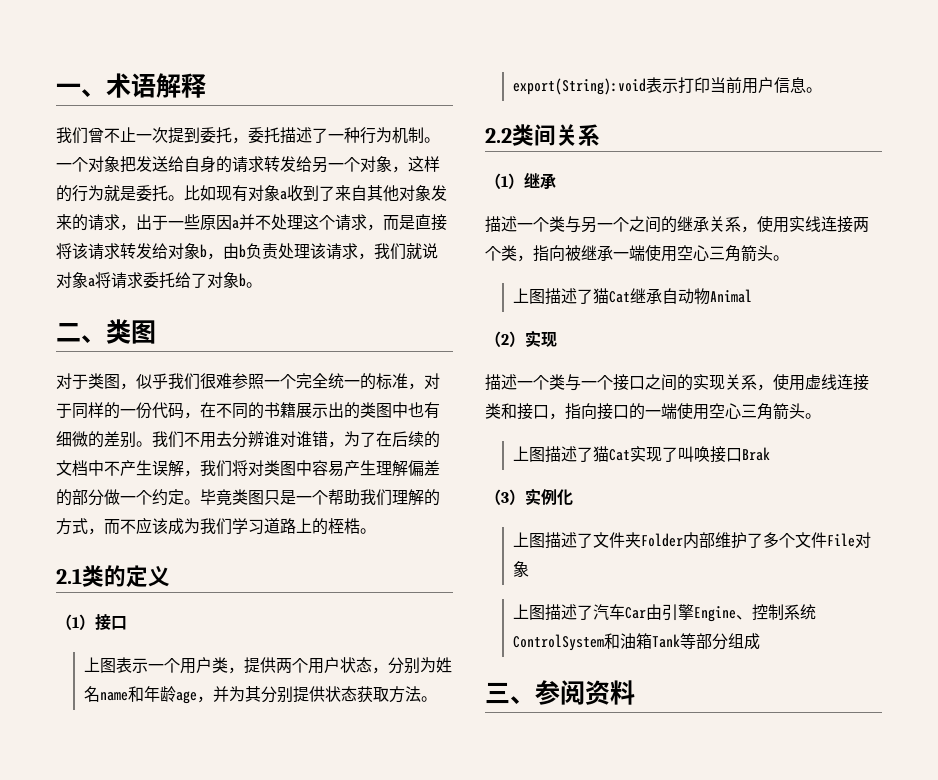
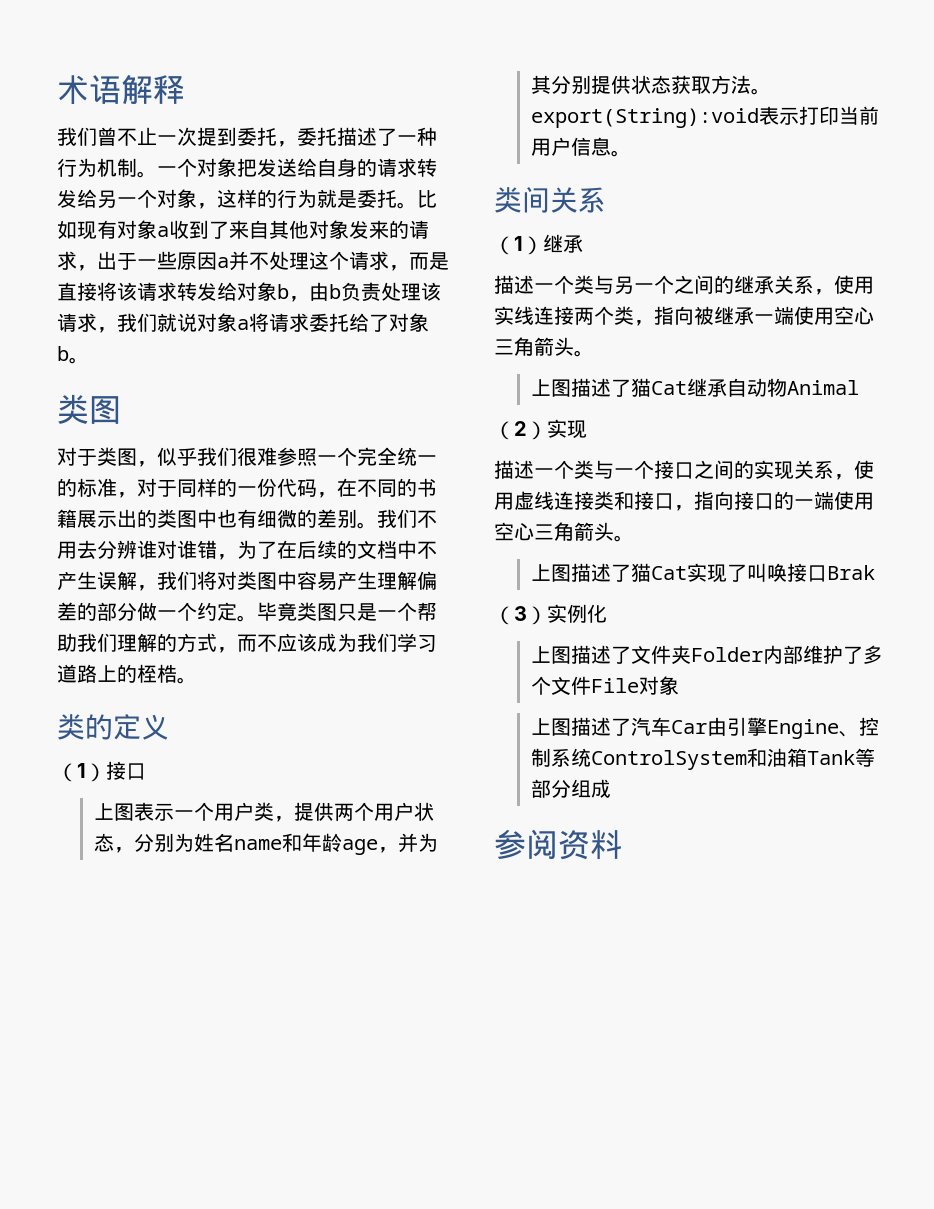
[56,83,106,97] 一、 -> (57, 89) none
[56,323,106,343] 二、 -> (89, 360) none
[56,568,82,584] 2.1 -> (197, 680) none
[485,128,512,143] 2.2 -> (632, 153) none
[485,682,535,704] 三、 -> (612, 788) none

